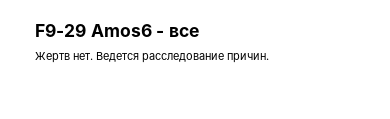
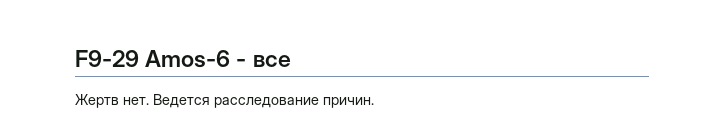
[90,24,152,37] Amos6 -> [145,50,231,68] Amos-6

